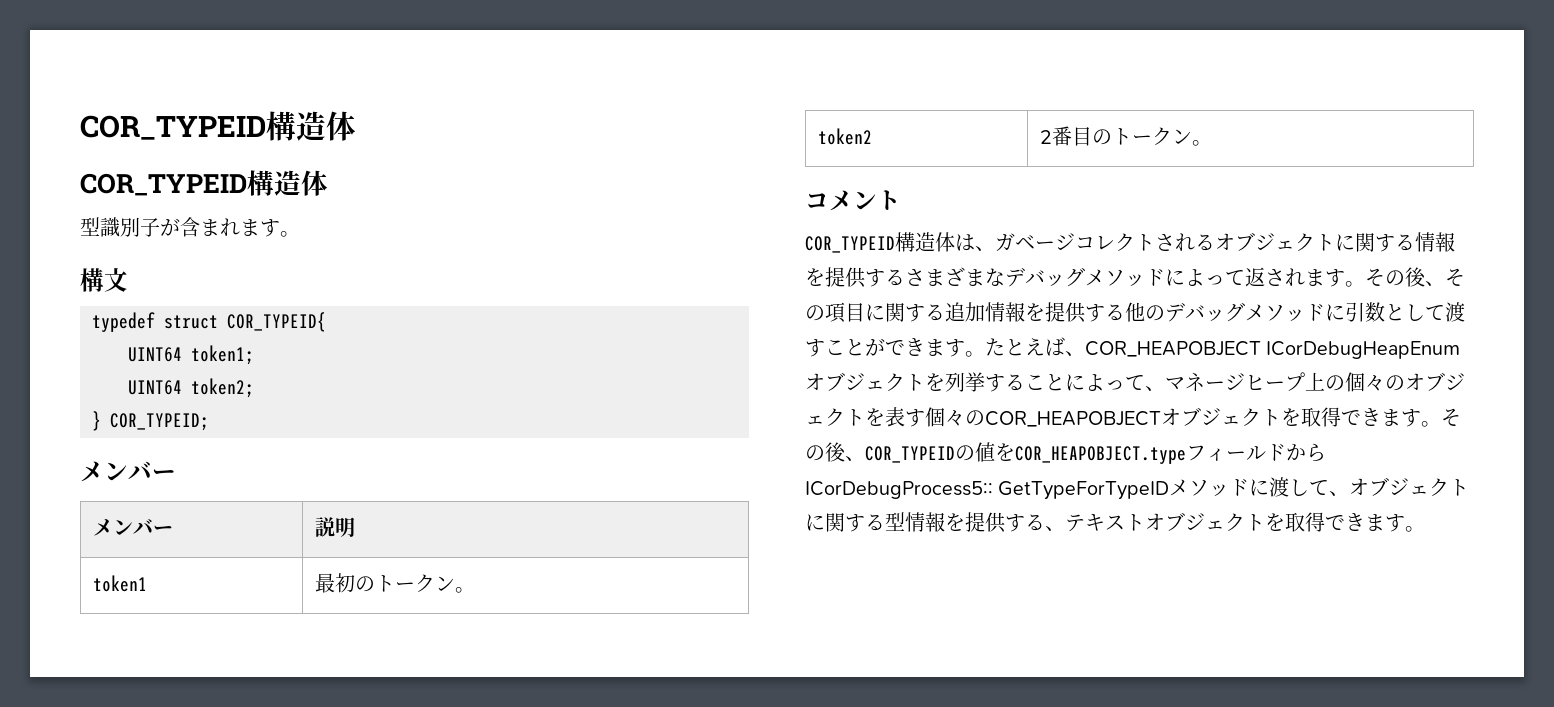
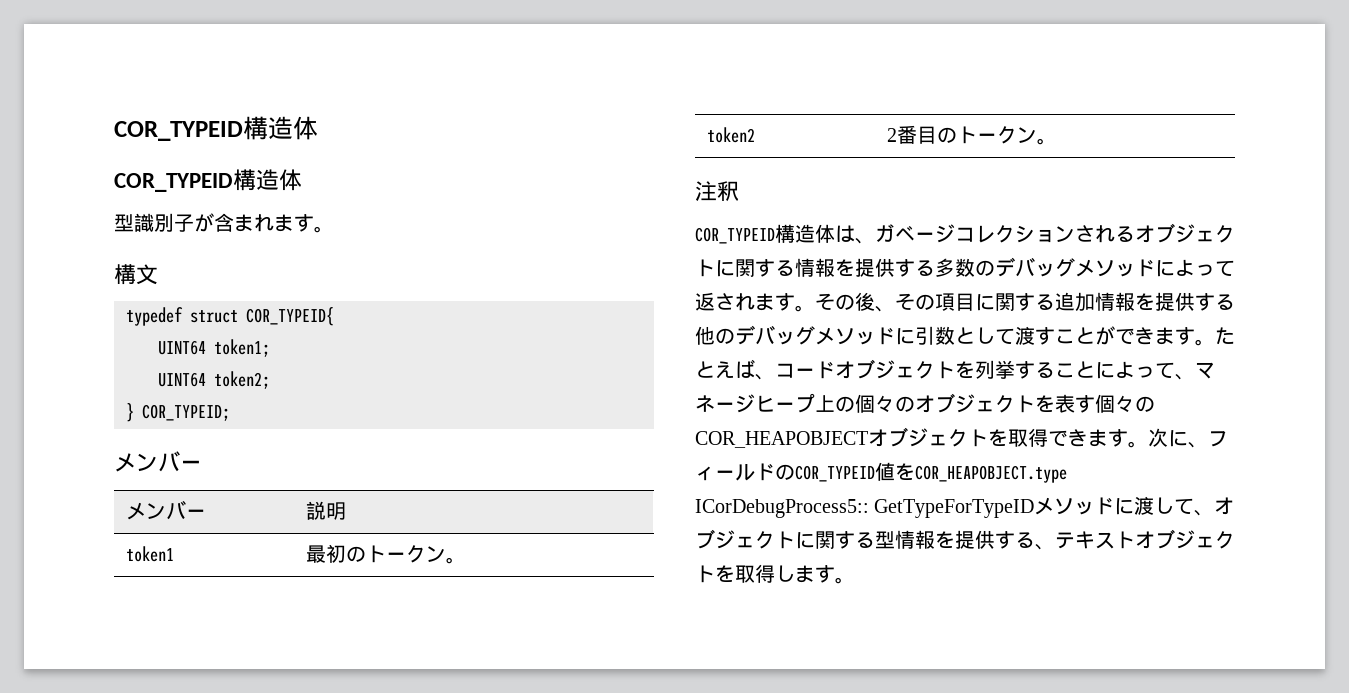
[805,190,901,211] コメント -> [695,181,739,202] 注釈
[1135,234,1155,251] ト -> [1015,225,1075,243] ション
[905,267,1005,286] さまざまな -> [935,258,995,277] 多数の
[1085,341,1461,359] COR_HEAPOBJECT ICorDebugHeapEnum -> [775,361,835,379] コード
[1441,408,1461,426] [805,442,1326,464] その後、COR_TYPEIDの値をCOR_HEAPOBJECT.typeフィールドから -> [1148,428,1228,448] [695,462,1067,483] 次に、フィールドのCOR_TYPEID値をCOR_HEAPOBJECT.type
[1325,513,1365,531] でき -> [775,565,795,582] し

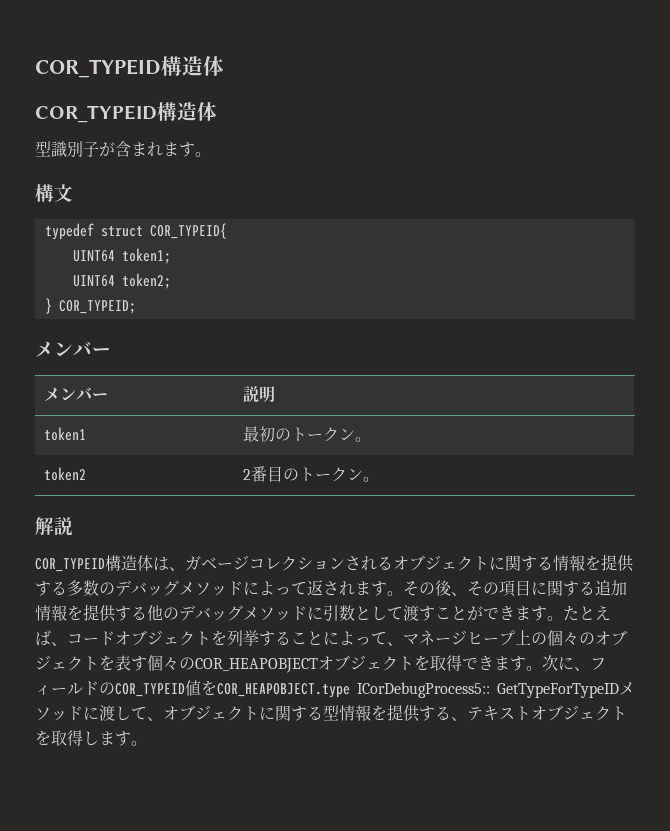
[695,181,739,202] 注釈 -> [35,517,73,536] 解説

